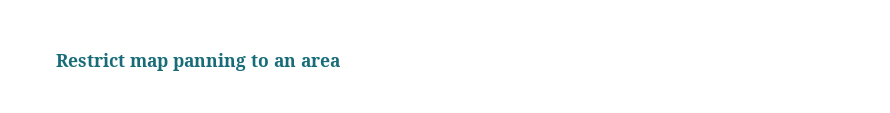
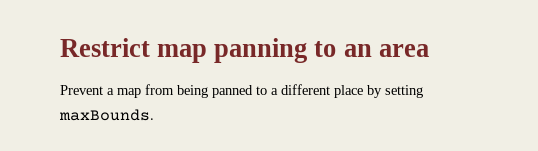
(340, 62) none -> [60,84,423,98] [59,109,154,121] // Prevent a map from being panned to a different place by setting maxBounds.

